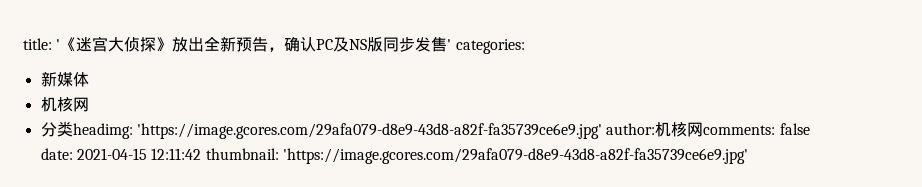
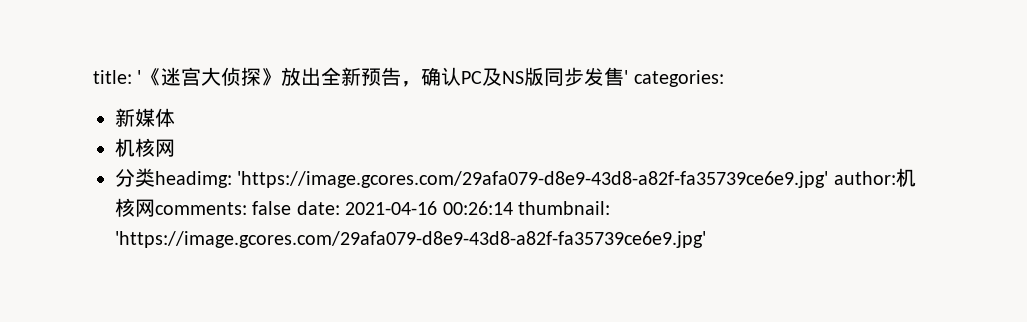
[76,148,202,160] 2021-04-15 12:11:42 -> [345,201,513,215] 2021-04-16 00:26:14

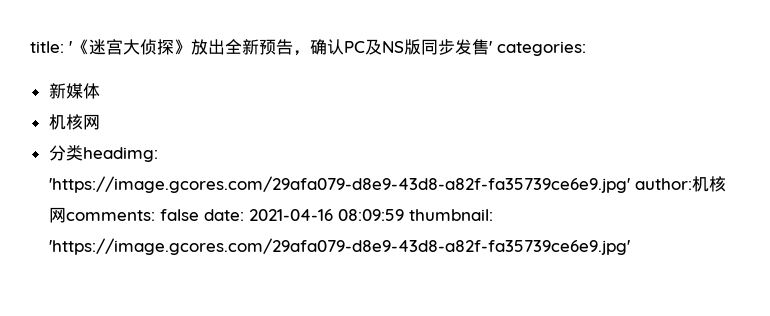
[442,201,513,215] 00:26:14 -> [337,209,404,221] 08:09:59

